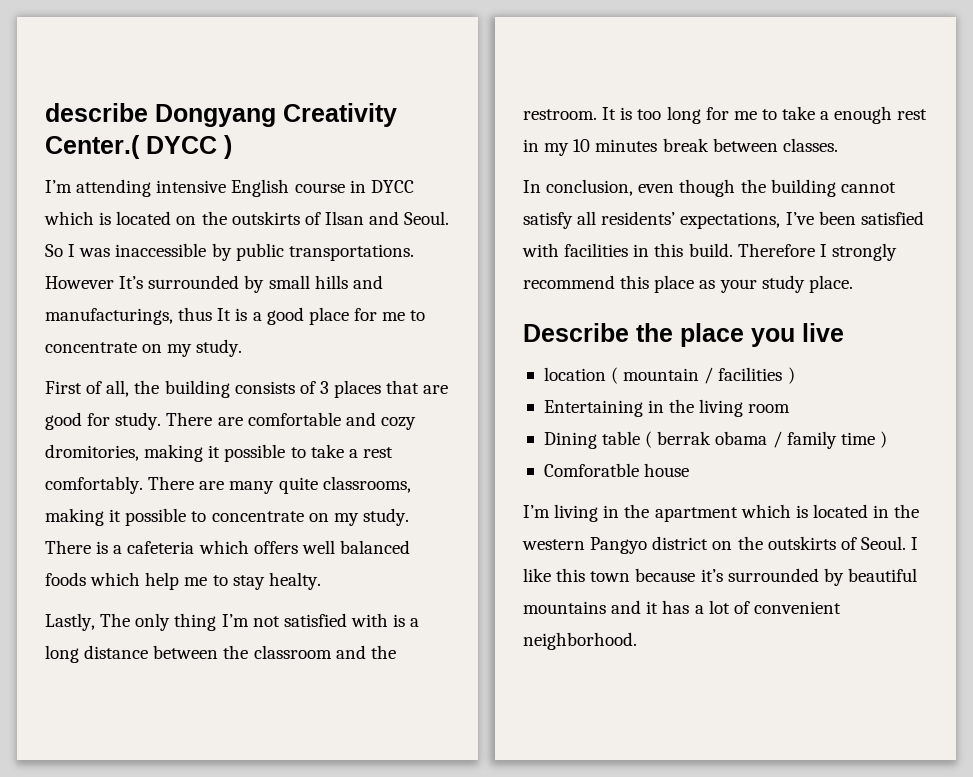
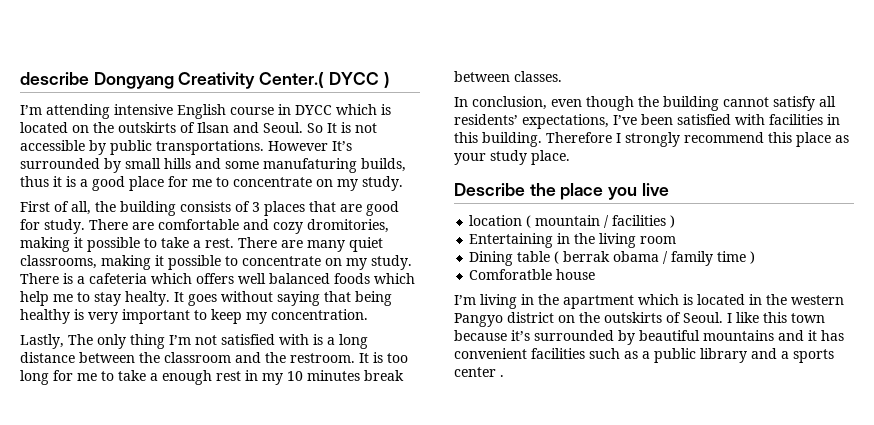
[68,243,207,257] I was inaccessible -> [327,122,377,133] [20,140,85,151] It is not accessible
[45,307,232,325] manufacturings, thus It -> [225,158,406,173] [20,176,62,187] some manufaturing builds, thus it
[362,447,393,458] [45,476,143,494] rest comfortably. -> [205,238,234,248] rest.
[278,477,318,494] quite -> [349,237,383,252] quiet
(321, 581) none -> [174,291,392,306] [20,309,368,324] It goes without saying that being healthy is very important to keep my concentration.
[688,243,733,257] build. -> [482,132,542,147] building.
[694,600,841,614] [523,632,637,650] a lot of convenient neighborhood. -> [454,348,834,363] [454,367,504,377] convenient facilities such as a public library and a sports center .

